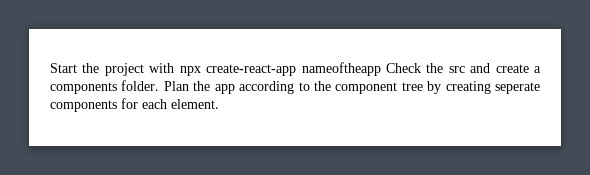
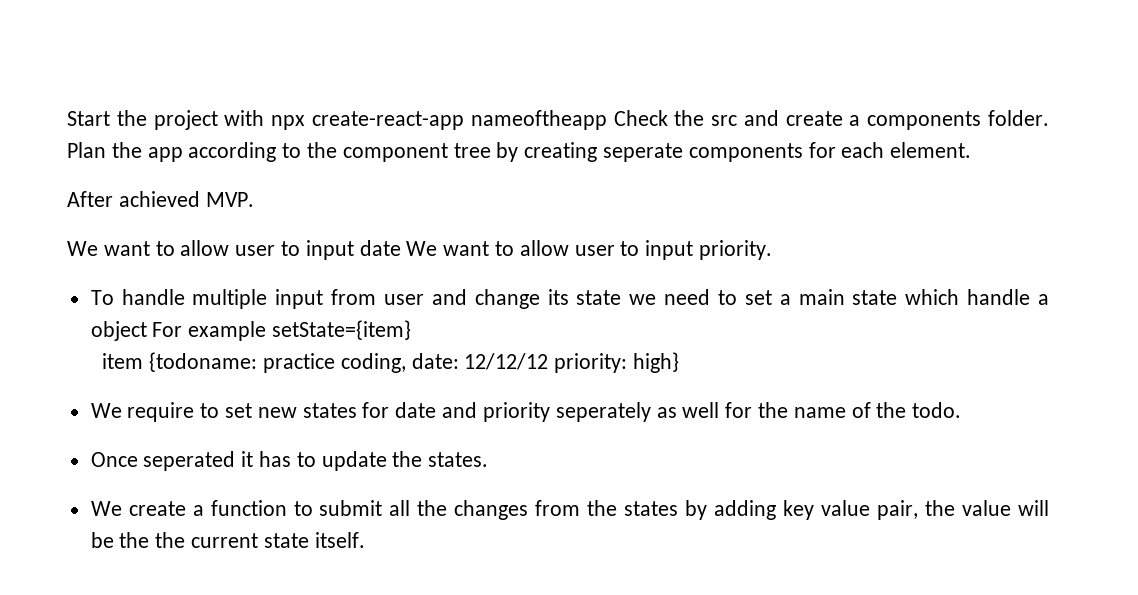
(219, 104) none -> [67,191,254,207] [67,240,773,260] [90,289,1049,309] [90,320,412,341] [102,352,680,373] [90,402,962,422] [90,451,489,471] [90,500,1050,520] [90,532,365,548] // After achieved MVP. // We want to allow user to input date We want to allow user to input priority. // To handle multiple input from user and change its state we need to set a main state which handle a object For example setState={item} // item {todoname: practice coding, date: 12/12/12 priority: high} // We require to set new states for date and priority seperately as well for the name of the todo. // Once seperated it has to update the states. // We create a function to submit all the changes from the states by adding key value pair, the value will be the the current state itself.

